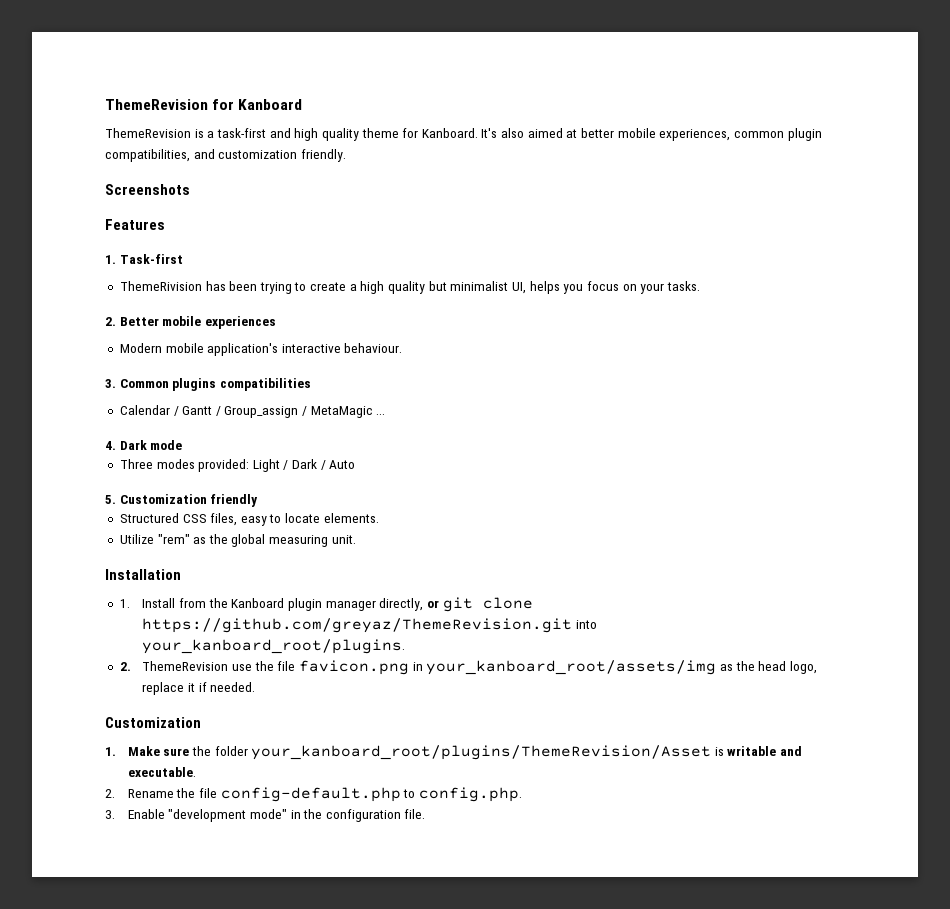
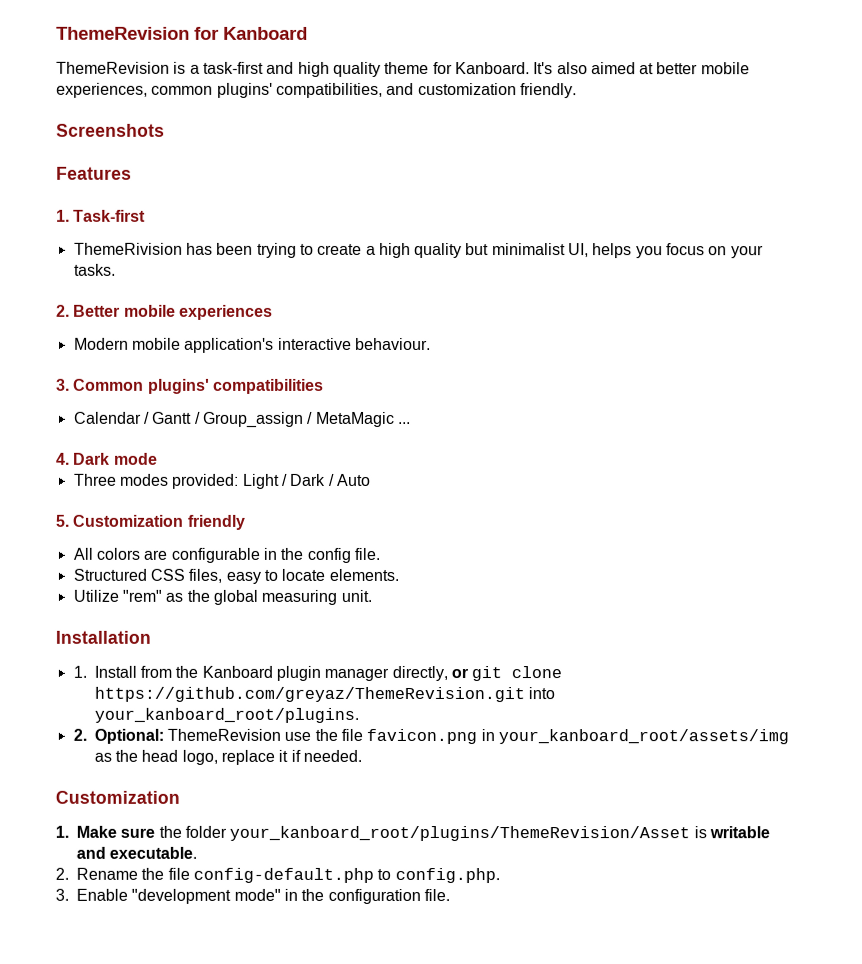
[787,128,822,141] plugin -> [216,82,273,98] plugins'
[172,378,217,391] plugins -> [147,378,210,394] plugins'
(259, 500) none -> [72,547,380,563] // All colors are configurable in the config file.
(131, 666) none -> [93,728,164,744] Optional:

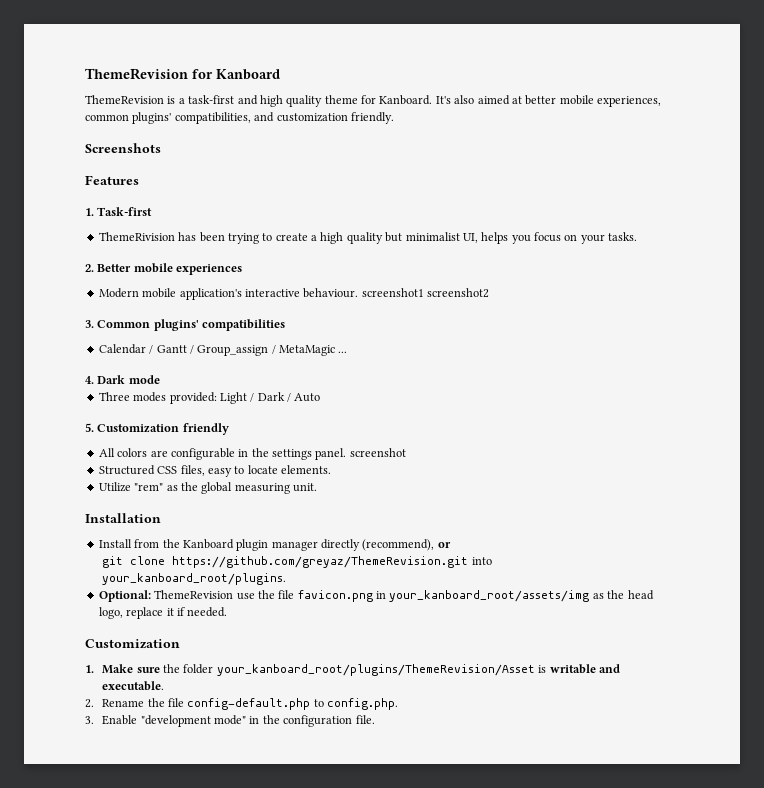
(431, 343) none -> [361,288,489,298] screenshot1 screenshot2
[306,547,380,563] config file. -> [272,448,406,460] settings panel. screenshot
[72,665,87,678] 1. -> (161, 518) none
[391,665,448,682] directly, -> [321,539,435,551] directly (recommend),
(468, 673) none -> (451, 545) //
[72,728,87,741] 2. -> (287, 579) none

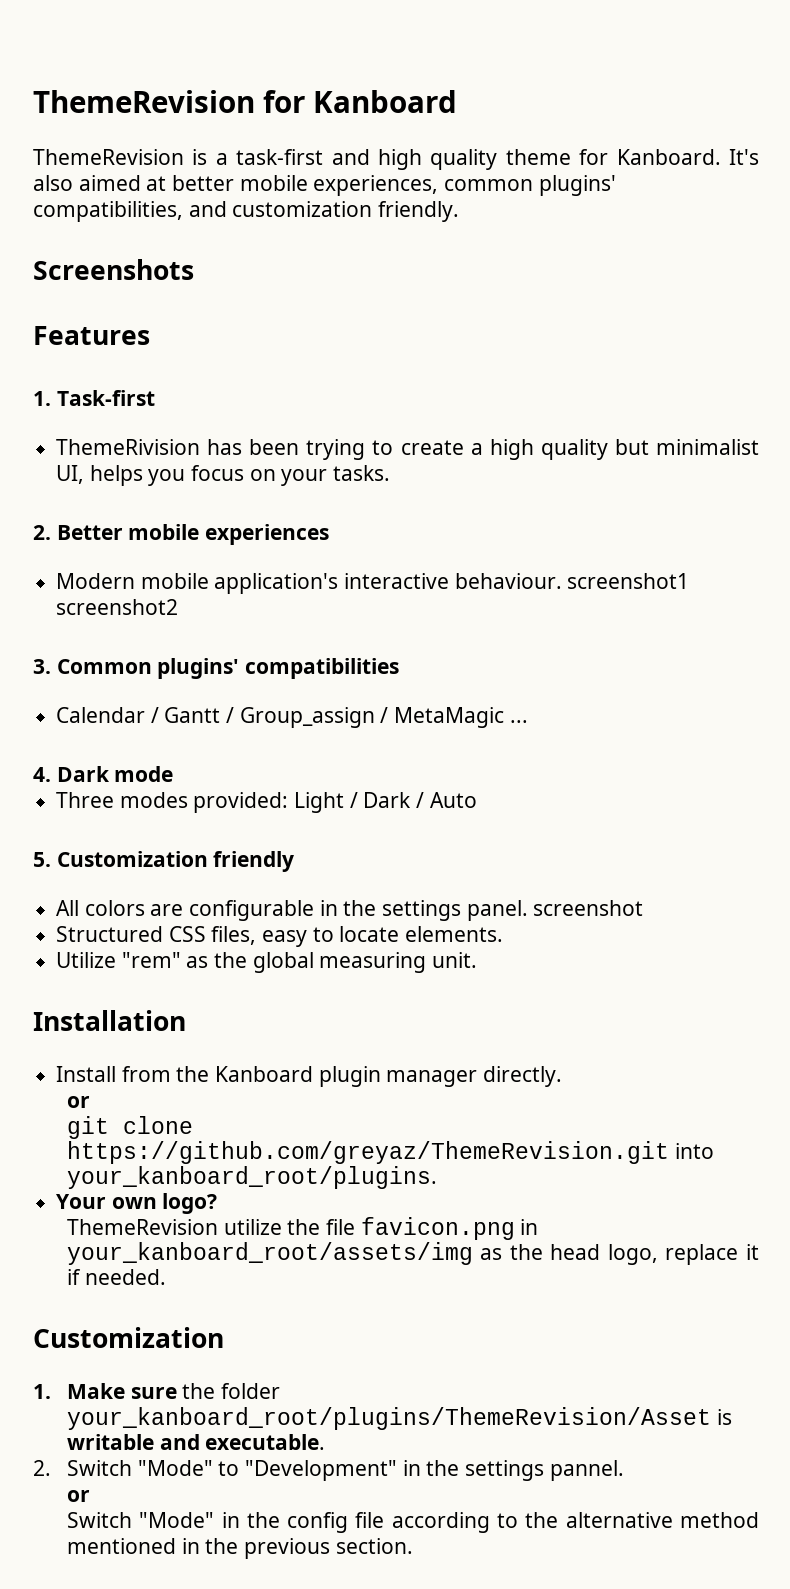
[321,539,435,551] directly (recommend), -> [483,1066,563,1087] directly. //
[98,590,255,602] Optional: ThemeRevision use -> [56,1193,218,1214] [66,1219,282,1235] Your own logo? // ThemeRevision utilize
[102,698,399,710] [85,715,375,727] Rename the file config-default.php to config.php. // 3. Enable "development mode" in the configuration file. -> [66,1460,624,1481] [66,1490,90,1502] [66,1512,759,1533] [66,1538,413,1559] Switch "Mode" to "Development" in the settings pannel. // or // Switch "Mode" in the config file according to the alternative method mentioned in the previous section.

